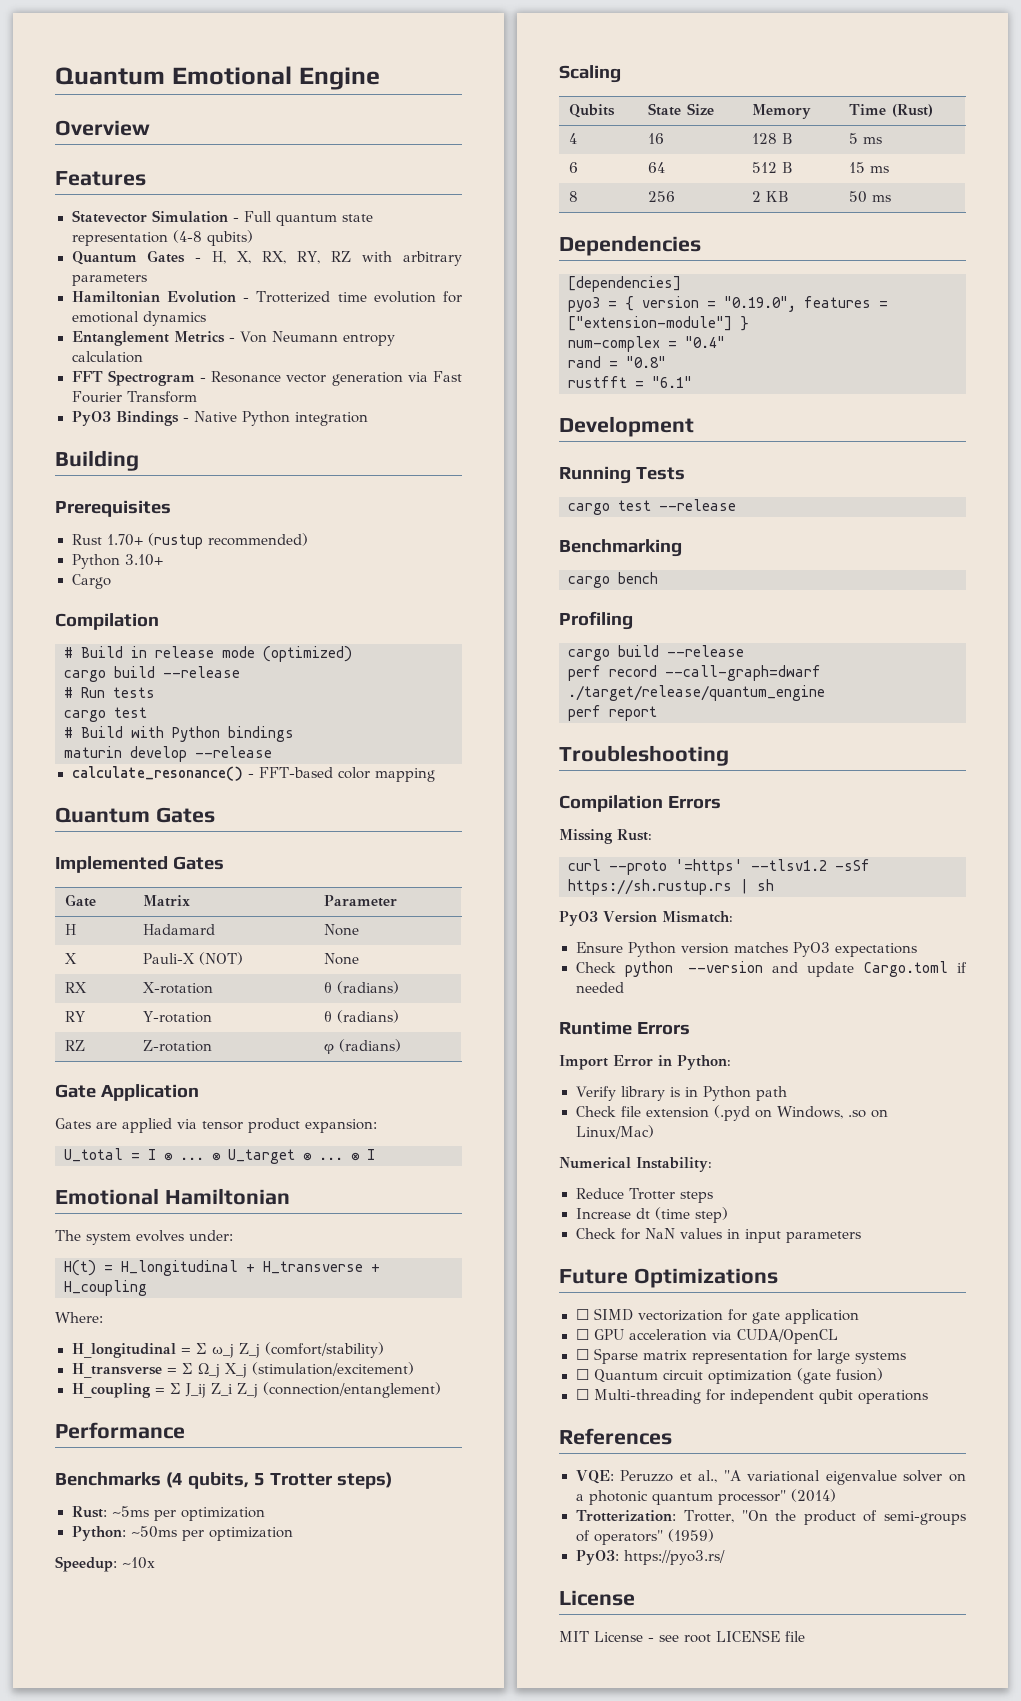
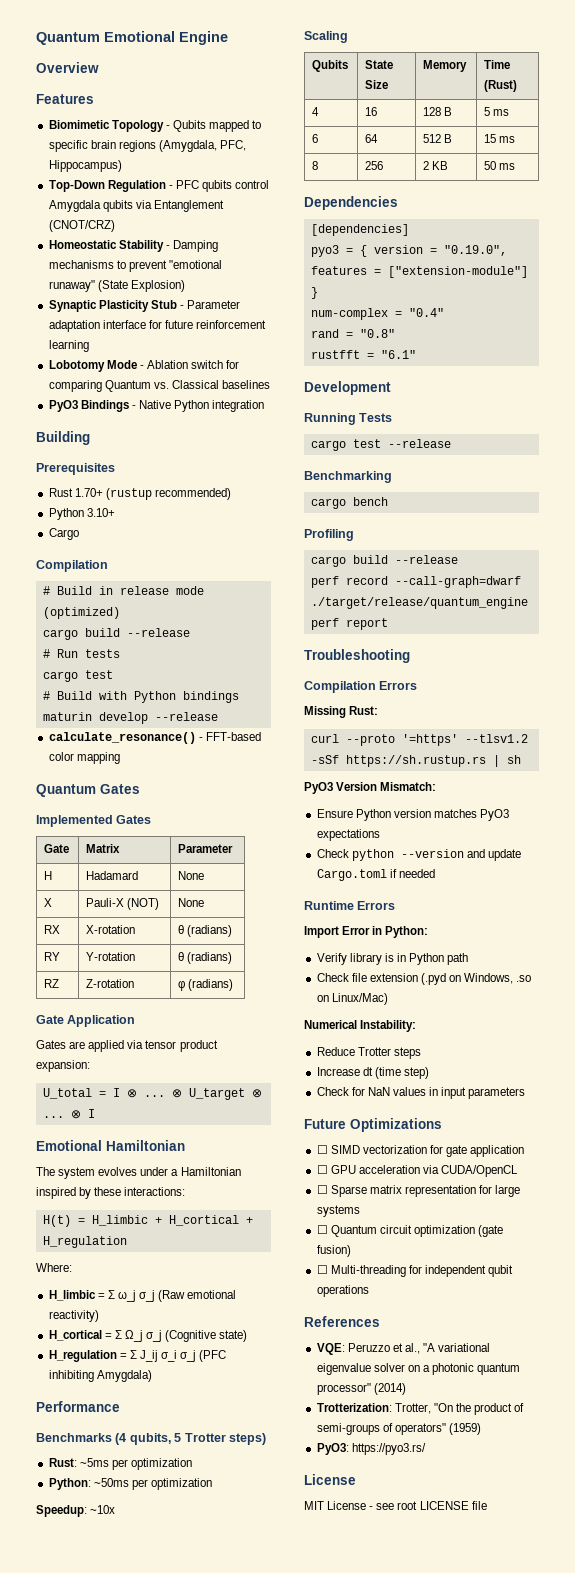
[71,210,373,226] [71,230,253,246] [71,250,462,266] [71,274,147,286] [71,291,463,303] [71,311,206,326] [71,331,396,346] [71,351,143,363] [71,370,463,386] [71,391,198,403] Statevector Simulation - Full quantum state representation (4-8 qubits) // Quantum Gates - H, X, RX, RY, RZ with arbitrary parameters // Hamiltonian Evolution - Trotterized time evolution for emotional dynamics // Entanglement Metrics - Von Neumann entropy calculation // FFT Spectrogram - Resonance vector generation via Fast Fourier Transform -> [48,120,262,132] [48,140,247,152] [48,160,122,172] [48,180,270,192] [48,200,224,212] [48,220,115,232] [48,240,218,252] [48,260,222,272] [48,280,185,292] [48,300,241,312] [48,320,267,332] [48,340,89,352] [48,360,240,372] [48,380,271,392] Biomimetic Topology - Qubits mapped to specific brain regions (Amygdala, PFC, Hippocampus) // Top-Down Regulation - PFC qubits control Amygdala qubits via Entanglement (CNOT/CRZ) // Homeostatic Stability - Damping mechanisms to prevent "emotional runaway" (State Explosion) // Synaptic Plasticity Stub - Parameter adaptation interface for future reinforcement learning // Lobotomy Mode - Ablation switch for comparing Quantum vs. Classical baselines
[189,1230,233,1241] [64,1260,380,1276] [64,1280,147,1296] under: // H(t) = H_longitudinal + H_transverse + H_coupling -> [140,1167,241,1176] [36,1187,186,1199] [42,1215,253,1227] [42,1236,127,1248] under a Hamiltonian inspired by these interactions: // H(t) = H_limbic + H_cortical + H_regulation
[71,1343,176,1358] H_longitudinal -> [48,1290,96,1301] H_limbic
[238,1342,384,1358] [71,1362,414,1378] [71,1382,441,1398] Z_j (comfort/stability) // H_transverse = Σ Ω_j X_j (stimulation/excitement) // H_coupling = Σ J_ij Z_i Z_j (connection/entanglement) -> [139,1290,237,1302] [48,1310,99,1322] [48,1330,248,1342] [48,1350,227,1362] [48,1370,152,1382] σ_j (Raw emotional reactivity) // H_cortical = Σ Ω_j σ_j (Cognitive state) // H_regulation = Σ J_ij σ_i σ_j (PFC inhibiting Amygdala)

